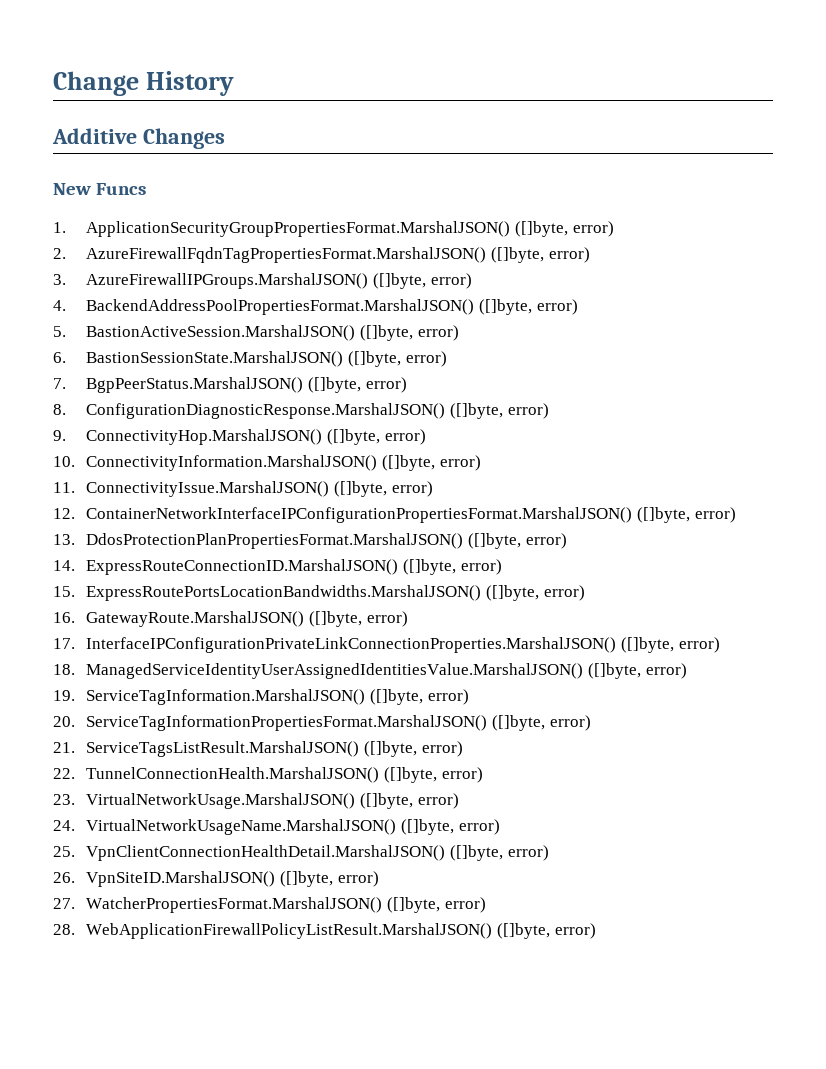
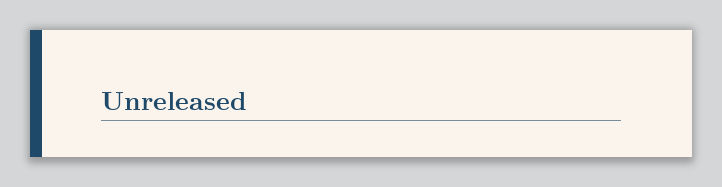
[53,71,234,96] [52,128,225,149] [53,183,147,195] [53,221,614,237] [53,247,590,263] [53,273,472,289] [53,299,578,315] [53,325,459,341] [53,351,447,367] [53,377,407,393] [53,403,549,419] [53,429,426,445] [53,455,481,471] [53,481,433,497] [53,507,736,523] [53,533,567,549] [53,559,502,575] [53,585,585,601] [53,611,408,627] [53,637,720,653] [53,663,687,679] [53,689,469,705] [53,715,591,731] [53,741,463,757] [53,767,483,783] [53,793,459,809] [53,819,500,835] [53,845,549,861] [53,871,379,887] [53,897,486,913] [53,923,596,939] Change History // Additive Changes // New Funcs // 1. ApplicationSecurityGroupPropertiesFormat.MarshalJSON() ([]byte, error) // 2. AzureFirewallFqdnTagPropertiesFormat.MarshalJSON() ([]byte, error) // 3. AzureFirewallIPGroups.MarshalJSON() ([]byte, error) // 4. BackendAddressPoolPropertiesFormat.MarshalJSON() ([]byte, error) // 5. BastionActiveSession.MarshalJSON() ([]byte, error) // 6. BastionSessionState.MarshalJSON() ([]byte, error) // 7. BgpPeerStatus.MarshalJSON() ([]byte, error) // 8. ConfigurationDiagnosticResponse.MarshalJSON() ([]byte, error) // 9. ConnectivityHop.MarshalJSON() ([]byte, error) // 10. ConnectivityInformation.MarshalJSON() ([]byte, error) // 11. ConnectivityIssue.MarshalJSON() ([]byte, error) // 12. ContainerNetworkInterfaceIPConfigurationPropertiesFormat.MarshalJSON() ([]byte, error) // 13. DdosProtectionPlanPropertiesFormat.MarshalJSON() ([]byte, error) // 14. ExpressRouteConnectionID.MarshalJSON() ([]byte, error) // 15. ExpressRoutePortsLocationBandwidths.MarshalJSON() ([]byte, error) // 16. GatewayRoute.MarshalJSON() ([]byte, error) // 17. InterfaceIPConfigurationPrivateLinkConnectionProperties.MarshalJSON() ([]byte, error) // 18. ManagedServiceIdentityUserAssignedIdentitiesValue.MarshalJSON() ([]byte, error) // 19. ServiceTagInformation.MarshalJSON() ([]byte, error) // 20. ServiceTagInformationPropertiesFormat.MarshalJSON() ([]byte, error) // 21. ServiceTagsListResult.MarshalJSON() ([]byte, error) // 22. TunnelConnectionHealth.MarshalJSON() ([]byte, error) // 23. VirtualNetworkUsage.MarshalJSON() ([]byte, error) // 24. VirtualNetworkUsageName.MarshalJSON() ([]byte, error) // 25. VpnClientConnectionHealthDetail.MarshalJSON() ([]byte, error) // 26. VpnSiteID.MarshalJSON() ([]byte, error) // 27. WatcherPropertiesFormat.MarshalJSON() ([]byte, error) // 28. WebApplicationFirewallPolicyListResult.MarshalJSON() ([]byte, error) -> [101,92,247,110] Unreleased

